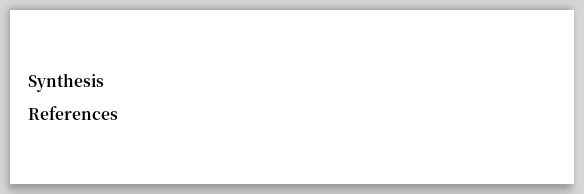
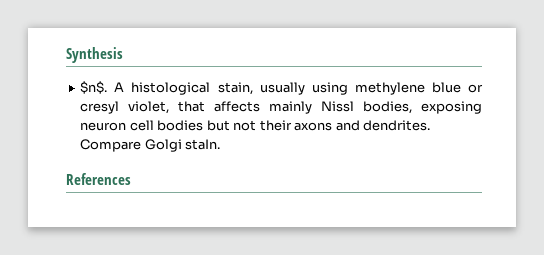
(104, 82) none -> [80,81,483,95] [80,101,482,114] [80,120,431,131] [80,139,221,152] // $n$. A histological stain, usually using methylene blue or cresyl violet, that affects mainly Nissl bodies, exposing neuron cell bodies but not their axons and dendrites. Compare Golgi staIn.

